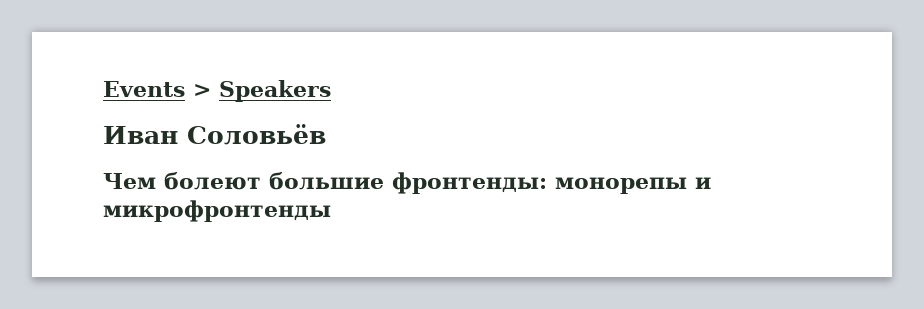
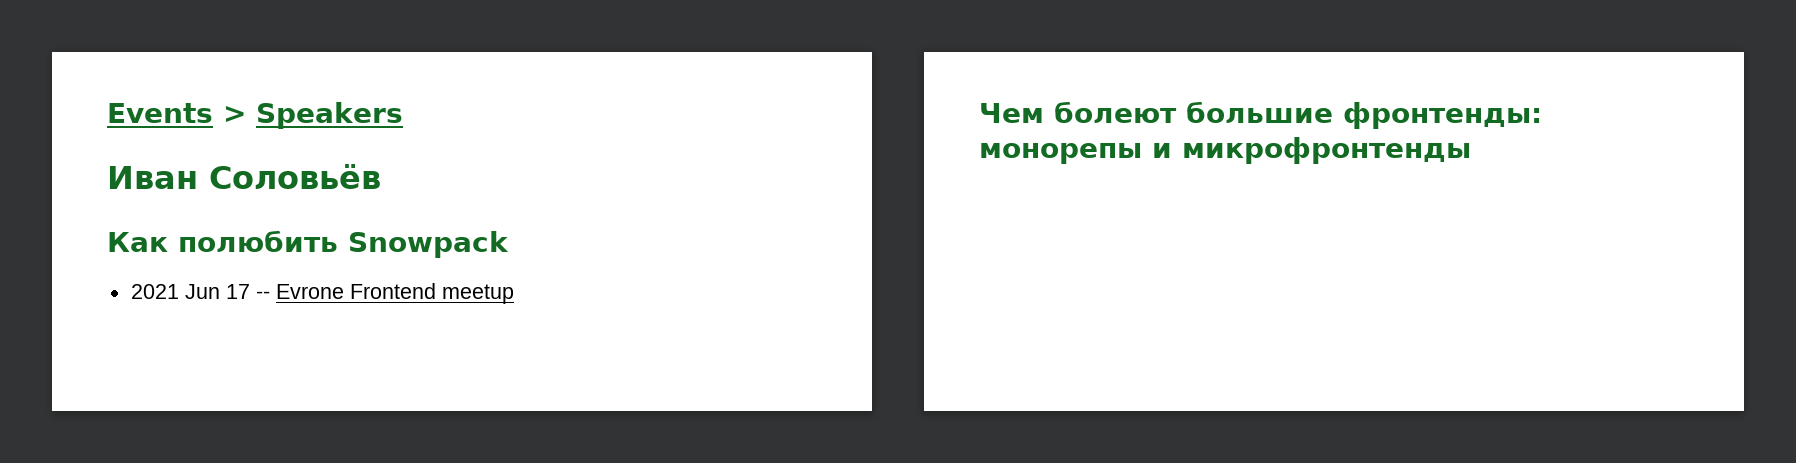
(326, 134) none -> [107,230,509,258] [130,283,514,304] // Как полюбить Snowpack // 2021 Jun 17 -- Evrone Frontend meetup

